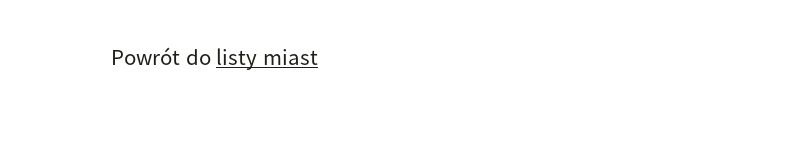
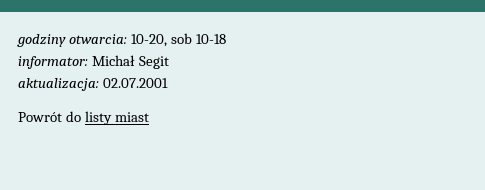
(111, 56) none -> [17,33,226,47] [18,55,169,69] [18,78,168,91] godziny otwarcia: 10-20, sob 10-18 // informator: Michał Segit // aktualizacja: 02.07.2001 //

